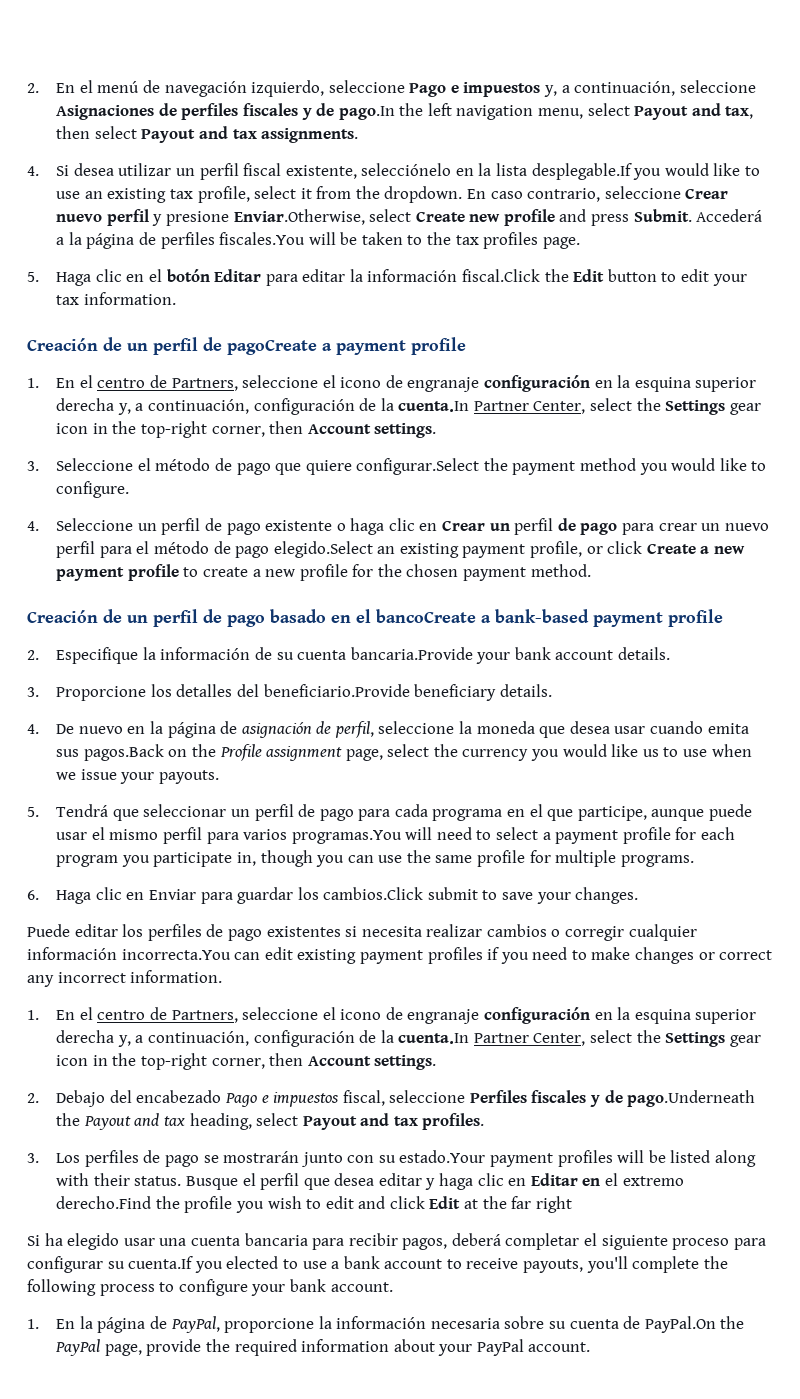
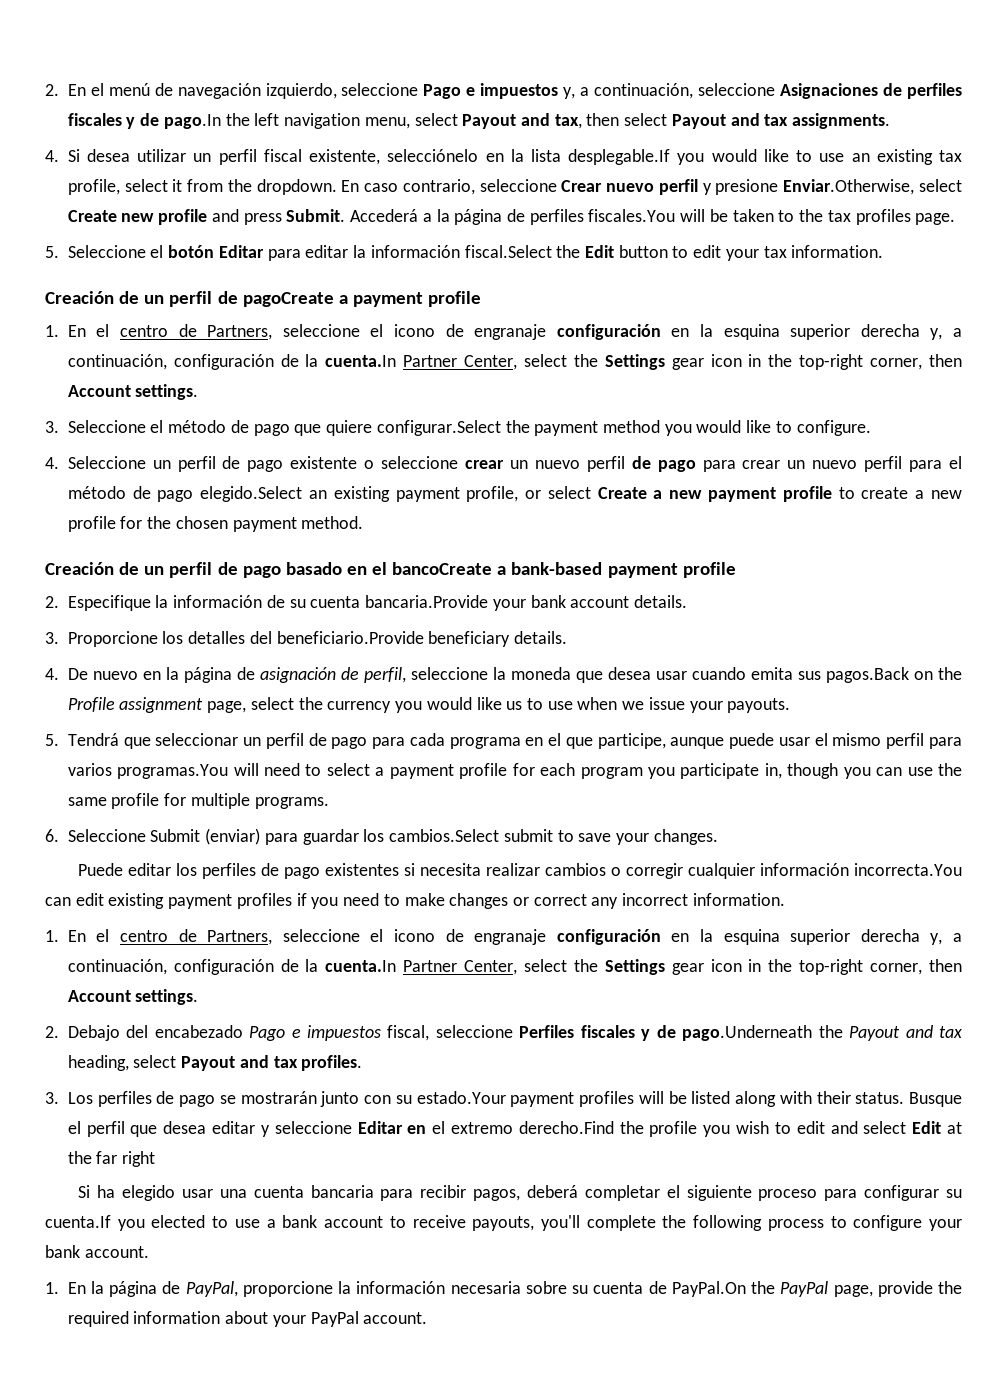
[56,269,145,286] Haga clic en -> [67,245,146,258] Seleccione
[462,269,541,282] fiscal.Click -> [464,245,552,258] fiscal.Select
[350,518,510,535] haga clic en Crear un -> [381,456,580,469] seleccione crear un nuevo
[607,541,643,554] click -> [547,486,591,499] select
[56,887,196,904] Haga clic en Enviar -> [67,828,261,845] Seleccione Submit (enviar)
[323,887,424,900] cambios.Click -> [389,829,500,842] cambios.Select
[439,1173,527,1190] haga clic en -> [274,1121,352,1134] seleccione
[389,1196,425,1209] click -> [863,1121,907,1134] select

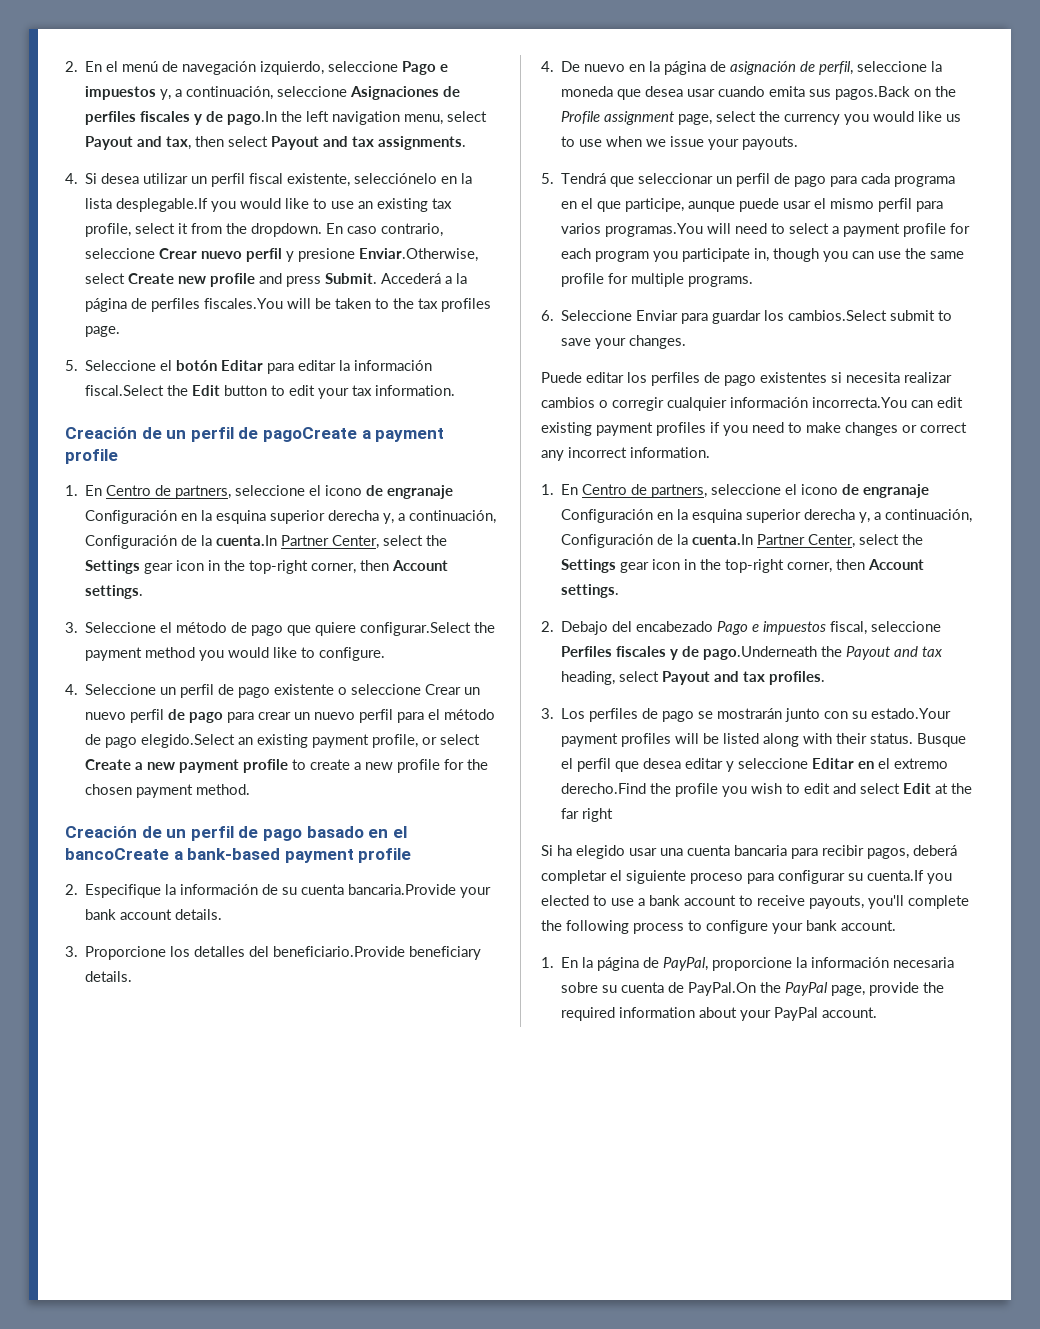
[96,324,963,340] [67,354,274,370] el centro de Partners, seleccione el icono de engranaje configuración en la esquina superior derecha y, a continuación, configuración -> [106,485,454,499] [85,510,497,524] [85,535,178,549] Centro de partners, seleccione el icono de engranaje Configuración en la esquina superior derecha y, a continuación, Configuración
[465,460,505,469] crear -> [425,684,462,695] Crear
[150,828,261,845] Submit (enviar) -> [636,310,679,321] Enviar
[96,929,963,945] [67,959,274,975] el centro de Partners, seleccione el icono de engranaje configuración en la esquina superior derecha y, a continuación, configuración -> [582,484,930,498] [561,509,973,523] [561,534,654,548] Centro de partners, seleccione el icono de engranaje Configuración en la esquina superior derecha y, a continuación, Configuración

